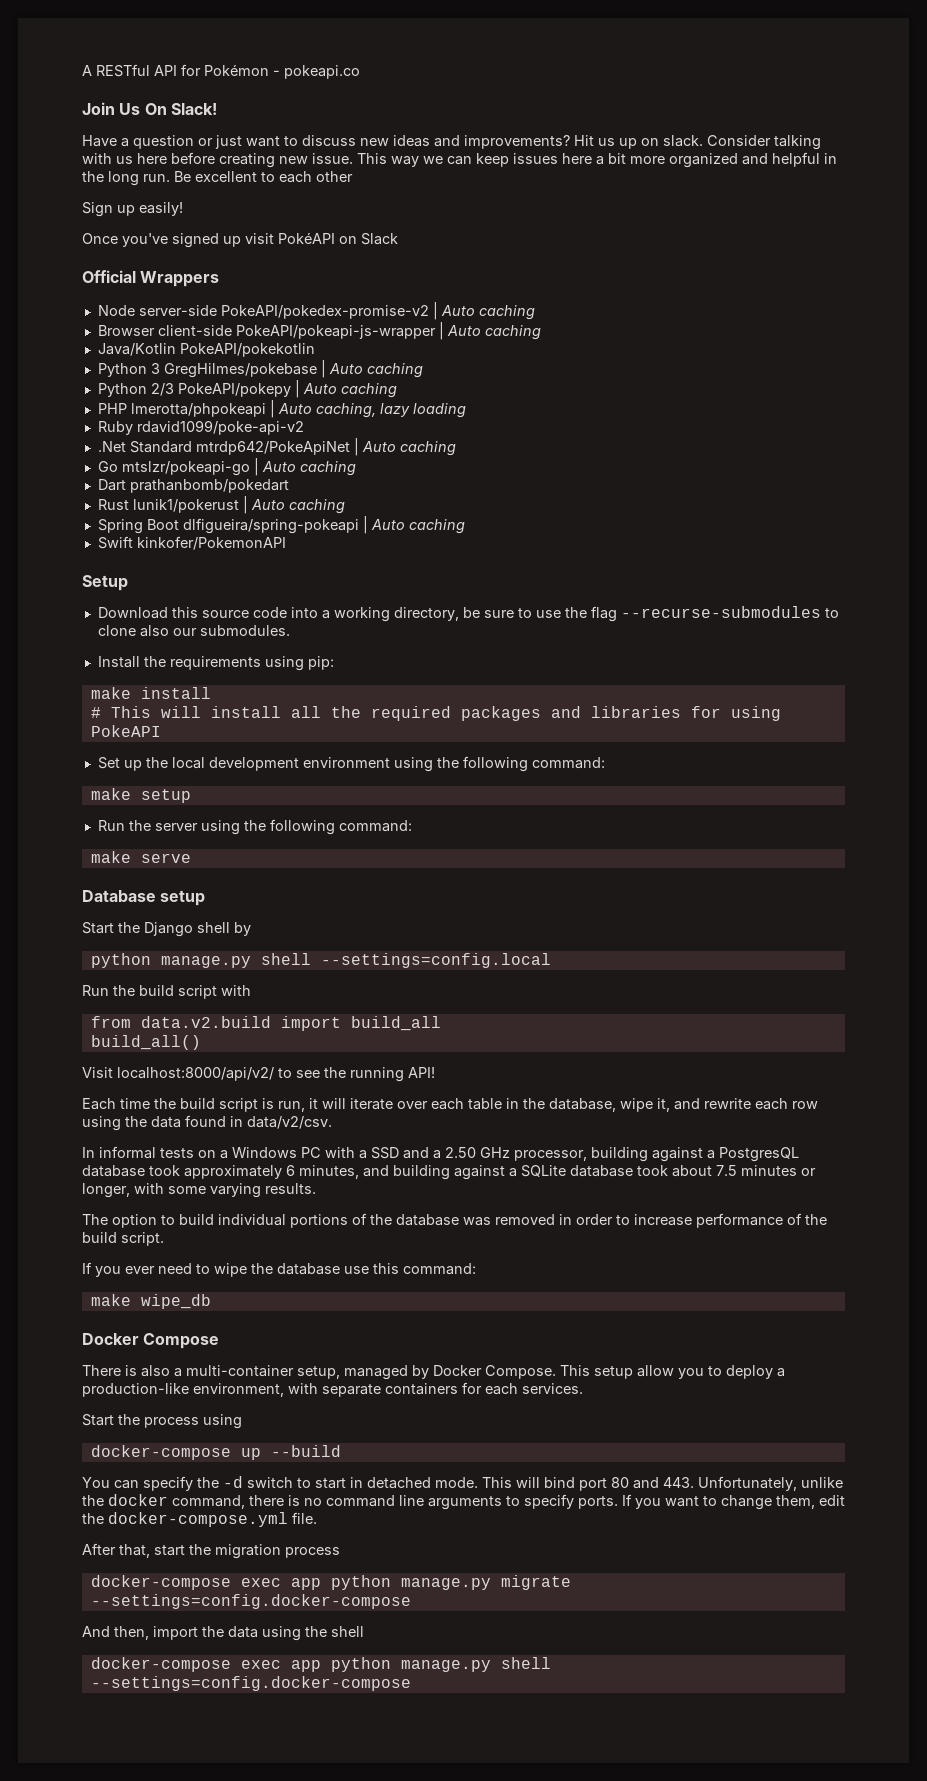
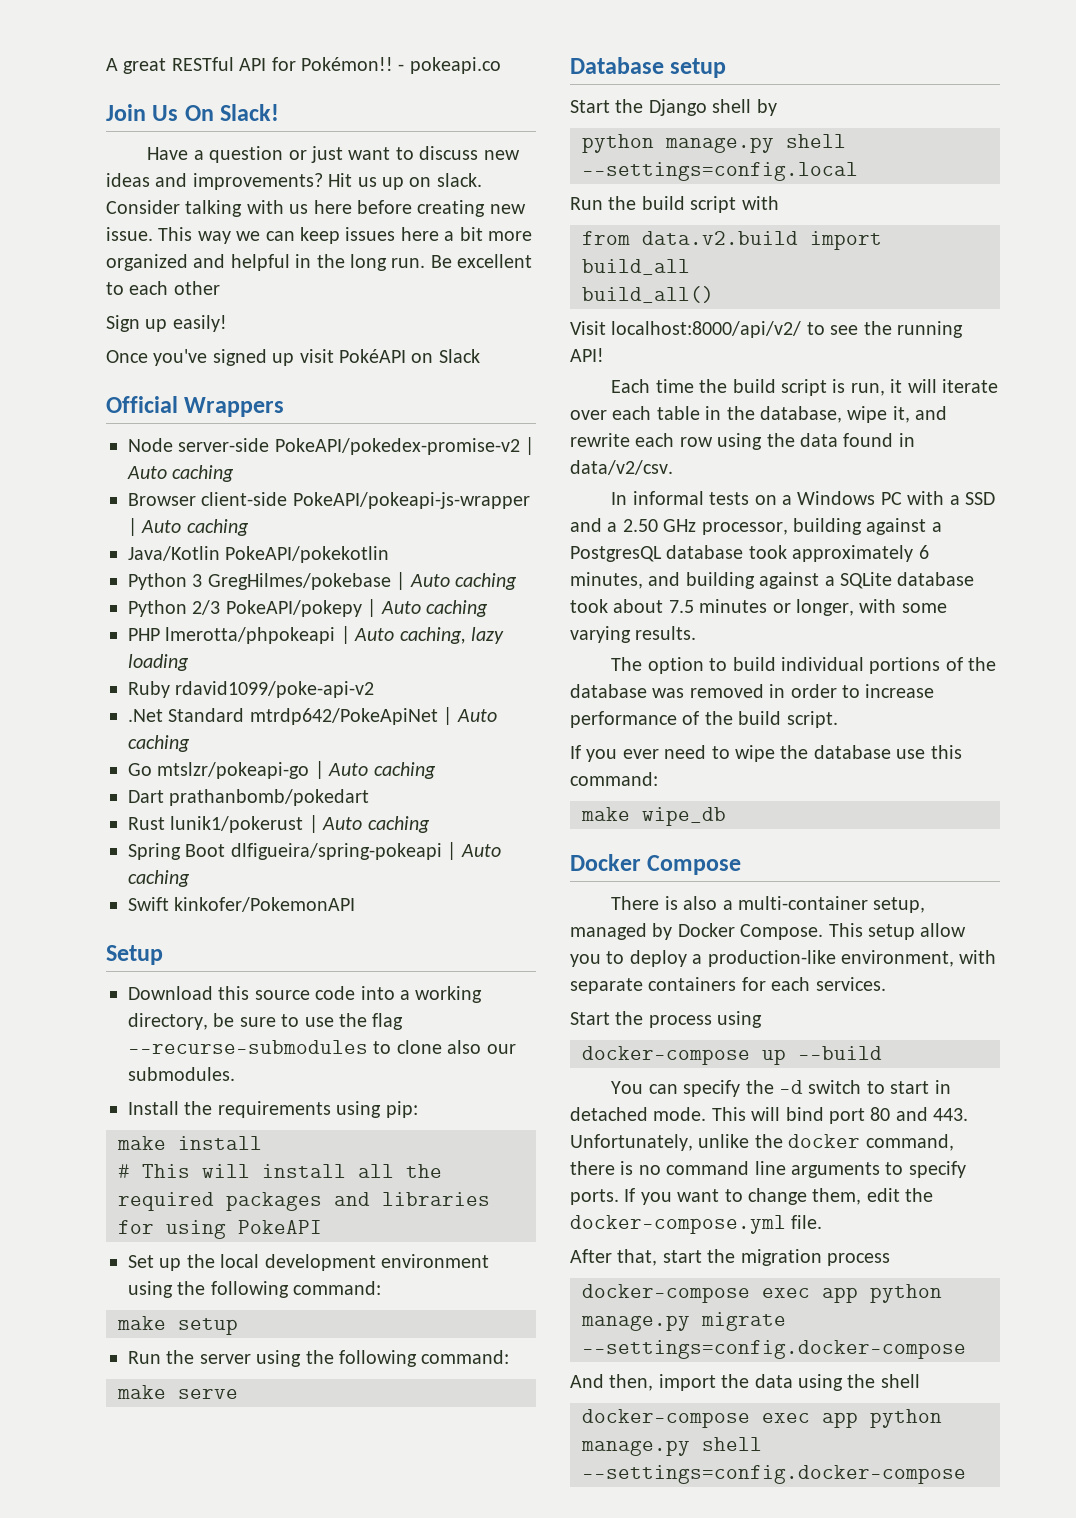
(92, 70) none -> [123,58,167,74] great
[204,64,269,76] Pokémon -> [301,57,393,71] Pokémon!!

